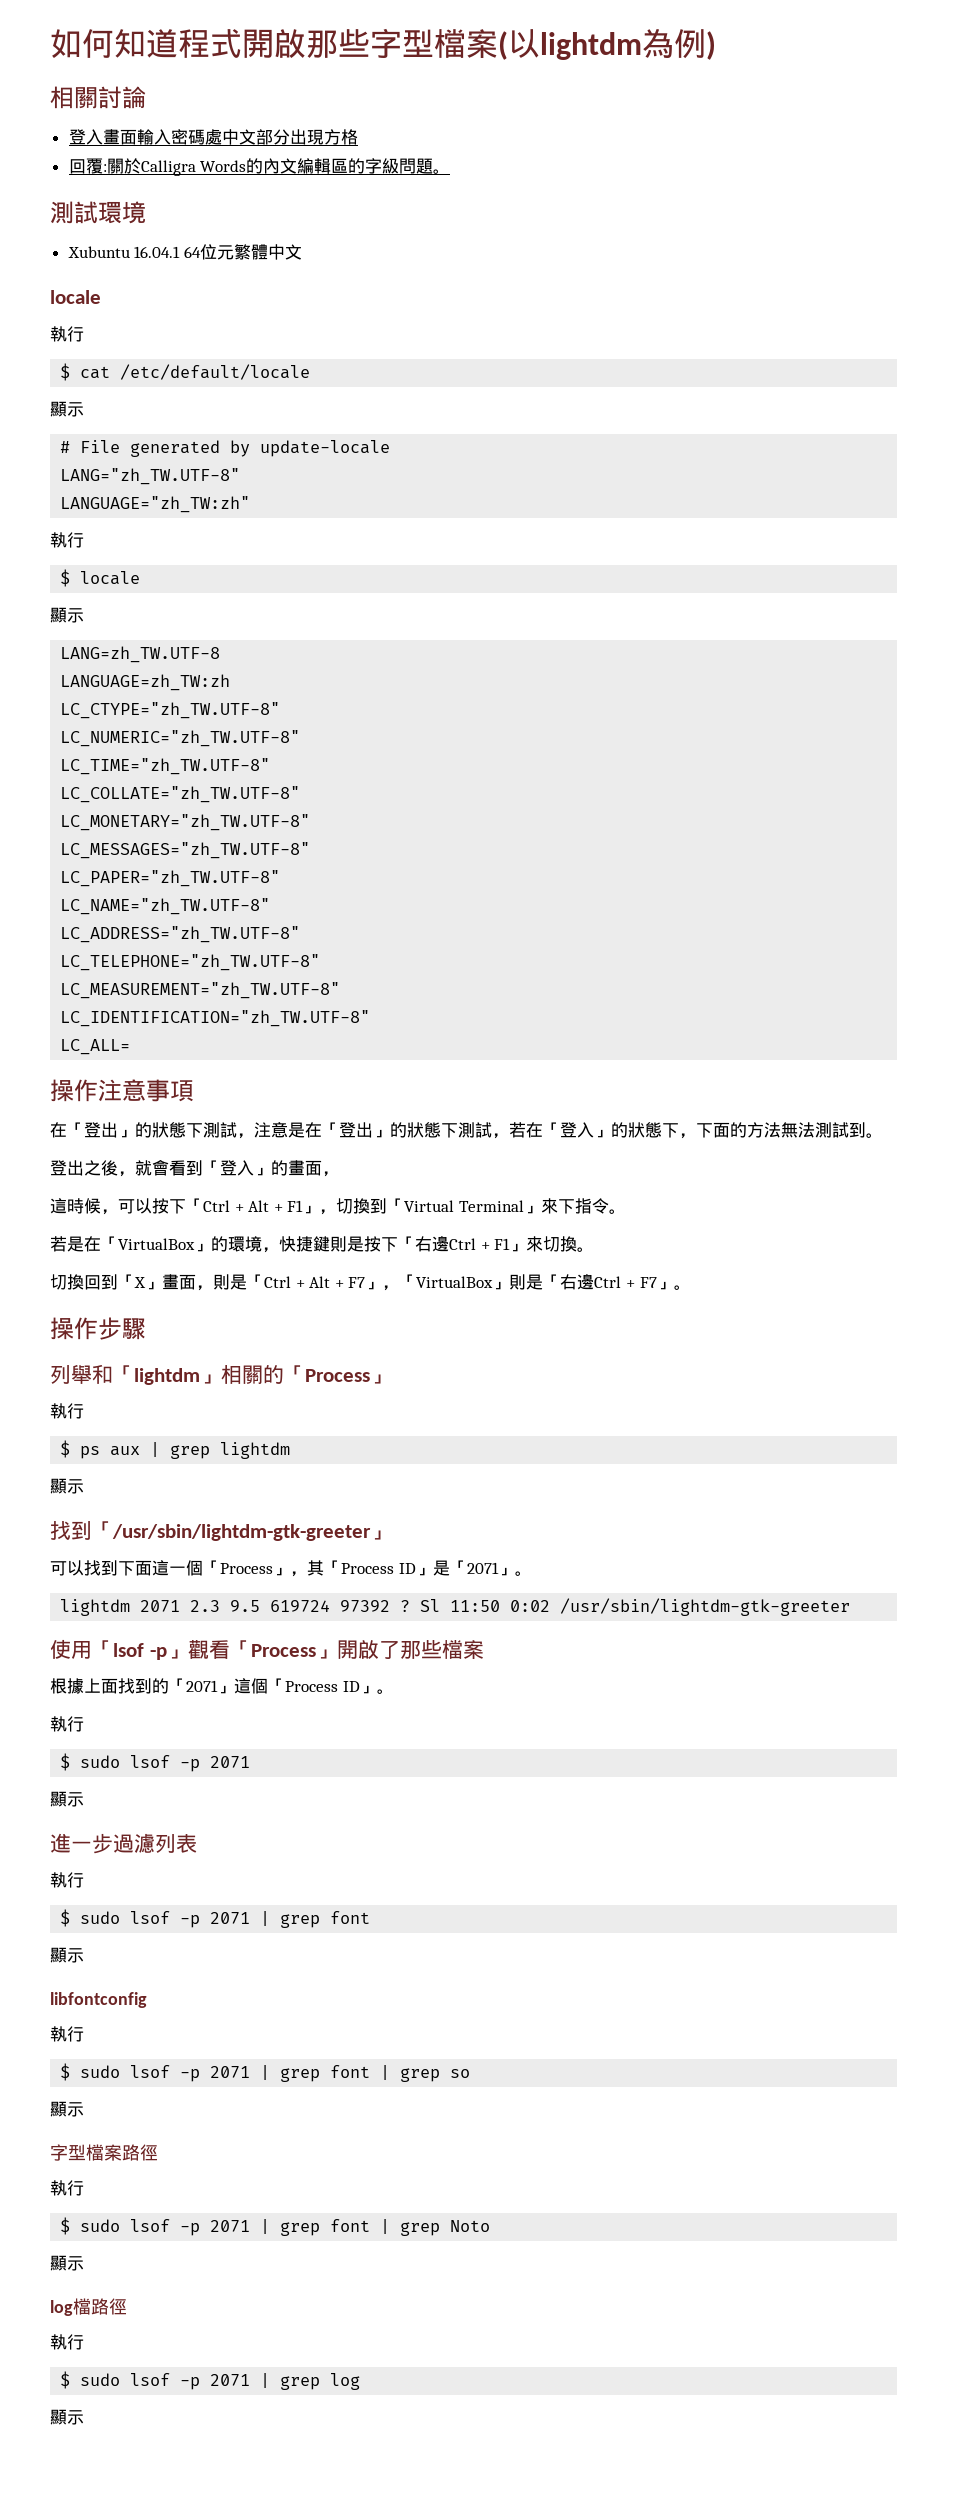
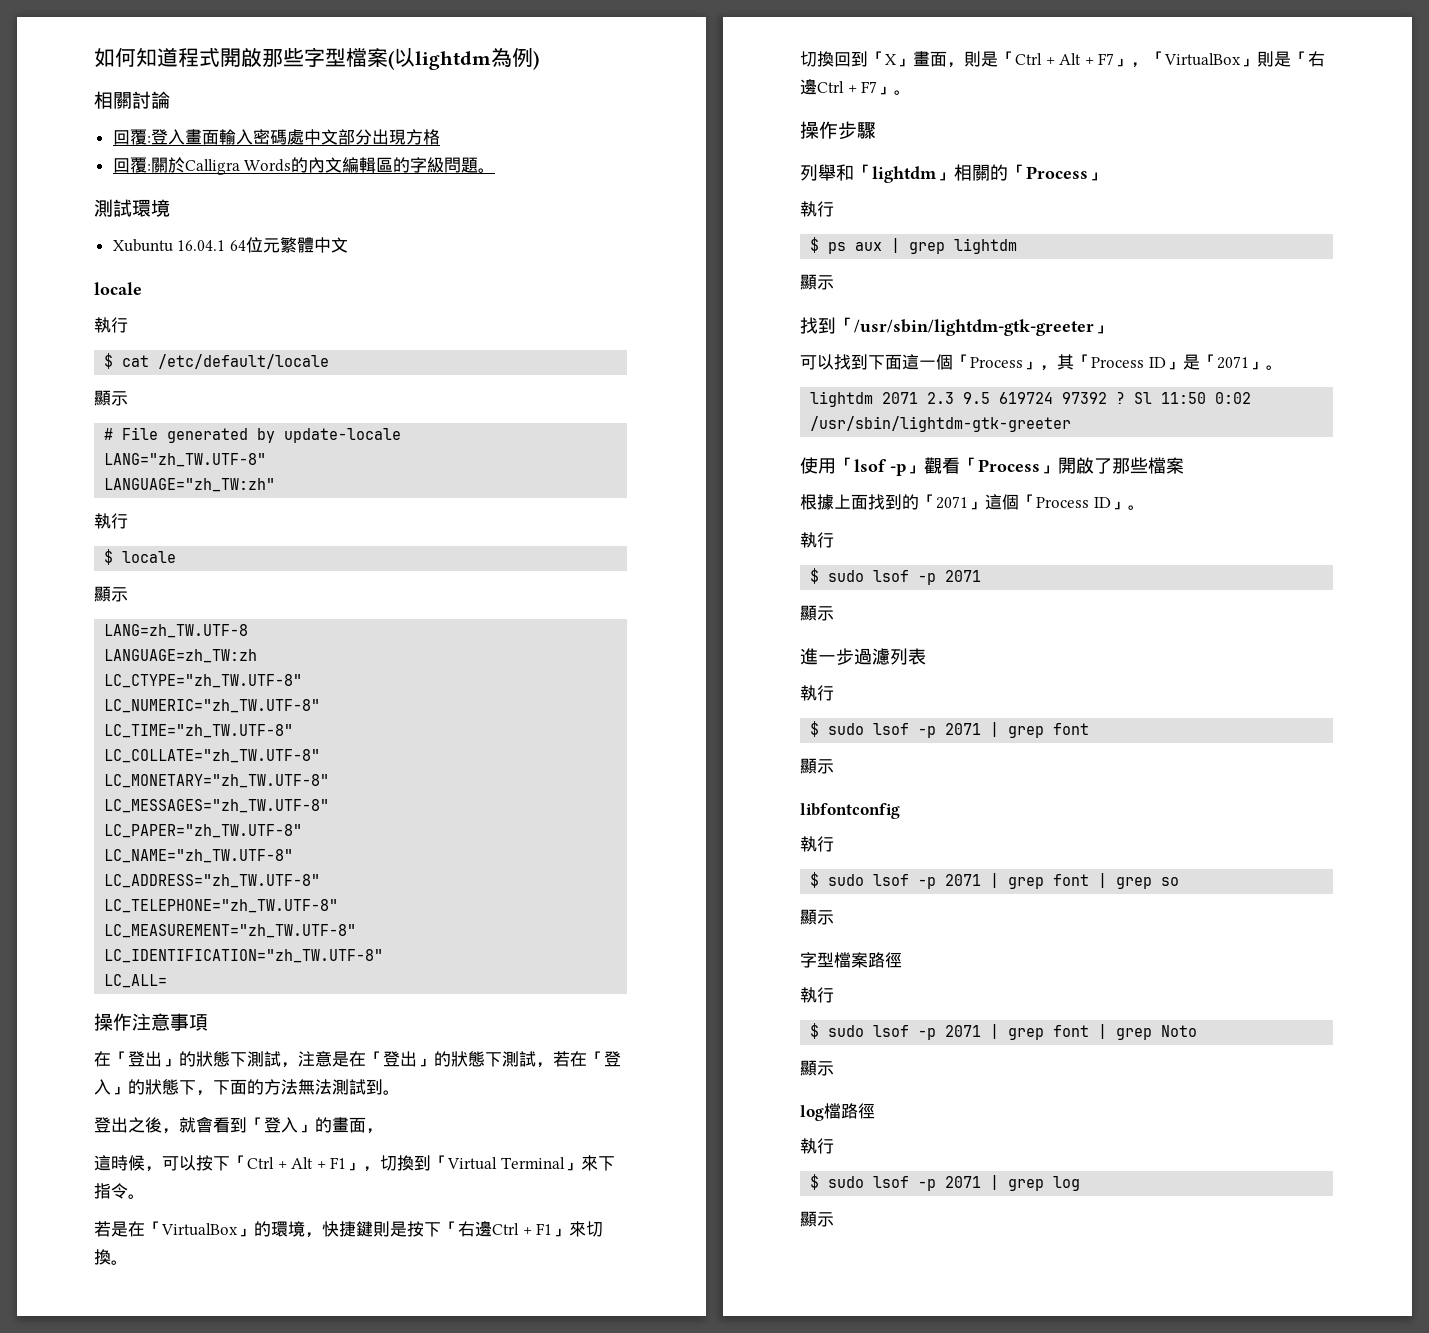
(146, 97) none -> [112,129,151,145] 回覆:

